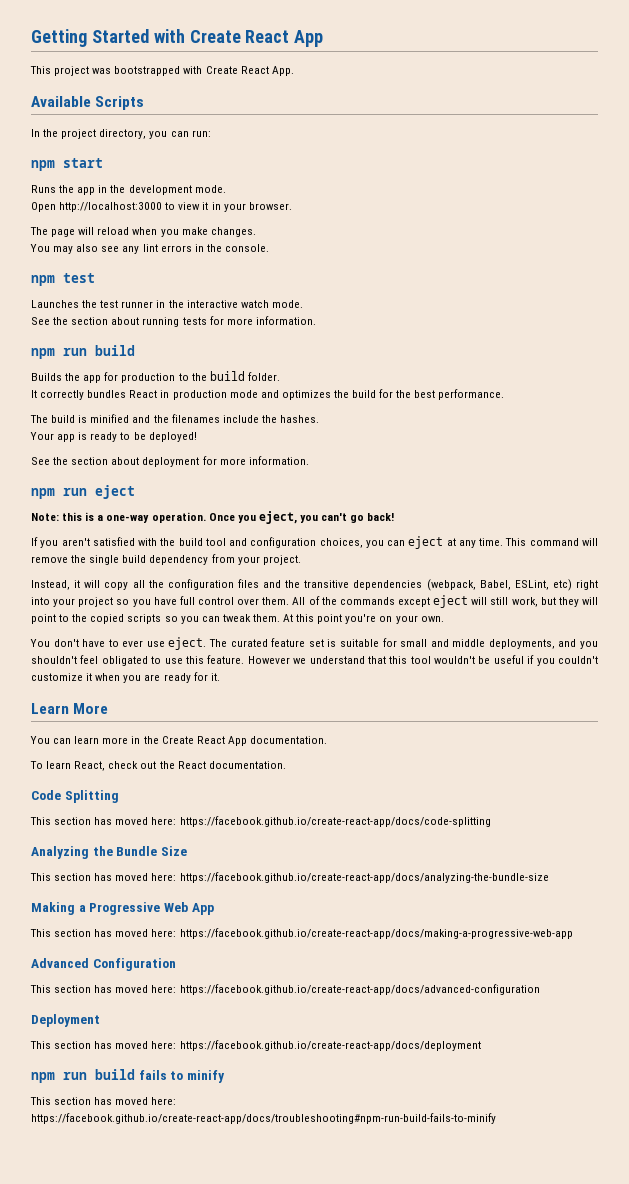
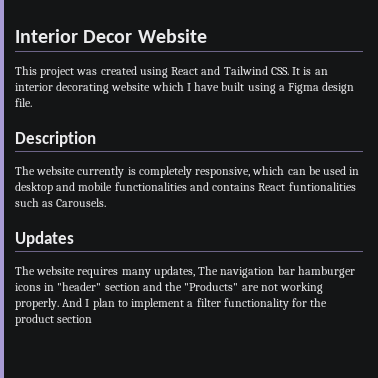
[31,29,324,47] [30,66,294,76] [31,96,145,110] [31,129,211,139] [31,158,103,171] [31,185,226,195] [31,202,292,212] [30,227,256,237] [30,244,269,254] [31,273,95,286] [31,300,303,308] [31,316,316,327] [31,345,135,359] [31,371,280,383] [31,389,505,400] [30,414,319,423] [30,432,197,442] [31,456,309,467] [31,485,135,499] [31,511,395,524] [31,536,598,549] [31,554,301,565] [31,579,598,591] [31,595,599,608] [31,614,444,624] [30,637,598,650] [31,655,599,666] [31,672,220,683] [31,703,109,714] [30,736,327,746] [30,761,286,771] [31,790,119,803] [30,816,491,827] [31,846,187,859] [30,872,549,883] [31,902,214,915] [30,928,573,939] [31,958,176,971] [30,984,540,995] [31,1014,100,1027] [30,1040,481,1051] [31,1069,225,1083] [30,1097,177,1105] [31,1113,496,1124] Getting Started with Create React App // This project was bootstrapped with Create React App. // Available Scripts // In the project directory, you can run: // npm start // Runs the app in the development mode. // Open http://localhost:3000 to view it in your browser. // The page will reload when you make changes. // You may also see any lint errors in the console. // npm test // Launches the test runner in the interactive watch mode. // See the section about running tests for more information. // npm run build // Builds the app for production to the build folder. // It correctly bundles React in production mode and optimizes the build for the best performance. // The build is minified and the filenames include the hashes. // Your app is ready to be deployed! // See the section about deployment for more information. // npm run eject // Note: this is a one-way operation. Once you eject, you can't go back! // If you aren't satisfied with the build tool and configuration choices, you can eject at any time. This command will remove the single build dependency from your project. // Instead, it will copy all the configuration files and the transitive dependencies (webpack, Babel, ESLint, etc) right into your project so you have full control over them. All of the commands except eject will still work, but they will point to the copied scripts so you can tweak them. At this point you're on your own. // You don't have to ever use eject. The curated feature set is suitable for small and middle deployments, and you shouldn't feel obligated to use this feature. However we understand that this tool wouldn't be useful if you couldn't customize it when you are ready for it. // Learn More // You can learn more in the Create React App documentation. // To learn React, check out the React documentation. // Code Splitting // This section has moved here: https://facebook.github.io/create-react-app/docs/code-splitting // Analyzing the Bundle Size // This section has moved here: https://facebook.github.io/create-react-app/docs/analyzing-the-bundle-size // Making a Progressive Web App // This section has moved here: https://facebook.github.io/create-react-app/docs/making-a-progressive-web-app // Advanced Configuration // This section has moved here: https://facebook.github.io/create-react-app/docs/advanced-configuration // Deployment // This section has moved here: https://facebook.github.io/create-react-app/docs/deployment // npm run build fails to minify // This section has moved here: https://facebook.github.io/create-react-app/docs/troubleshooting#npm-run-build-fails-to-minify -> [15,29,207,43] [15,66,328,78] [15,82,355,94] [15,98,32,107] [15,131,96,147] [15,166,360,178] [15,182,356,194] [15,198,107,207] [15,231,74,247] [15,266,355,278] [15,282,324,294] [15,298,328,310] [15,314,93,326] Interior Decor Website // This project was created using React and Tailwind CSS. It is an interior decorating website which I have built using a Figma design file. // Description // The website currently is completely responsive, which can be used in desktop and mobile functionalities and contains React funtionalities such as Carousels. // Updates // The website requires many updates, The navigation bar hamburger icons in "header" section and the "Products" are not working properly. And I plan to implement a filter functionality for the product section

